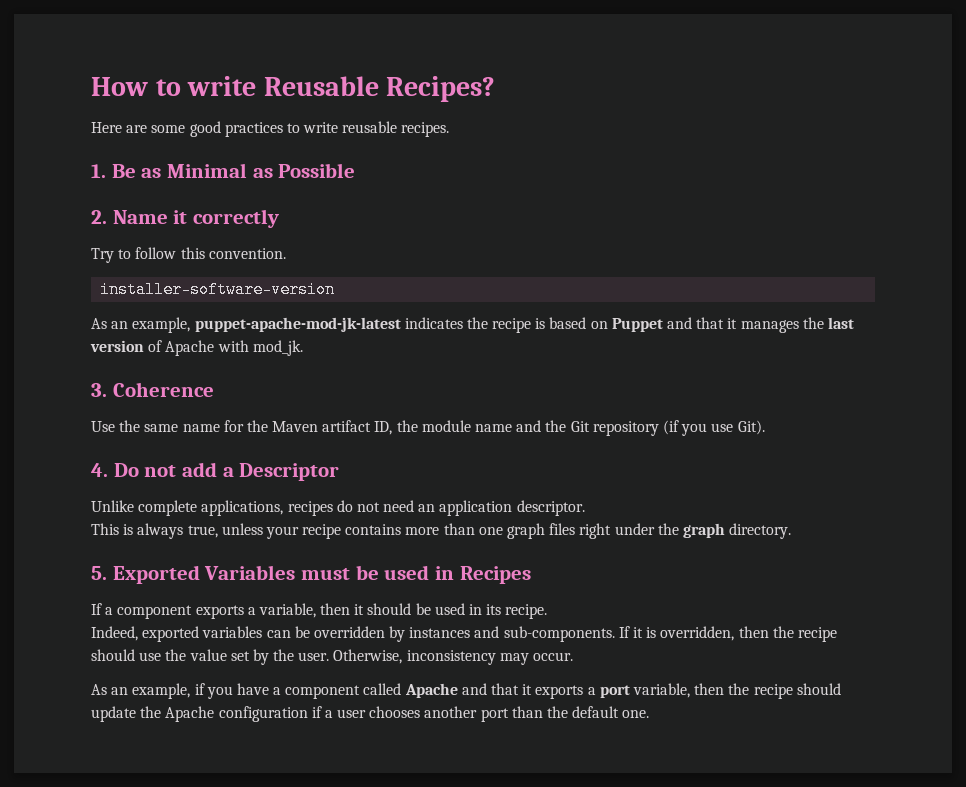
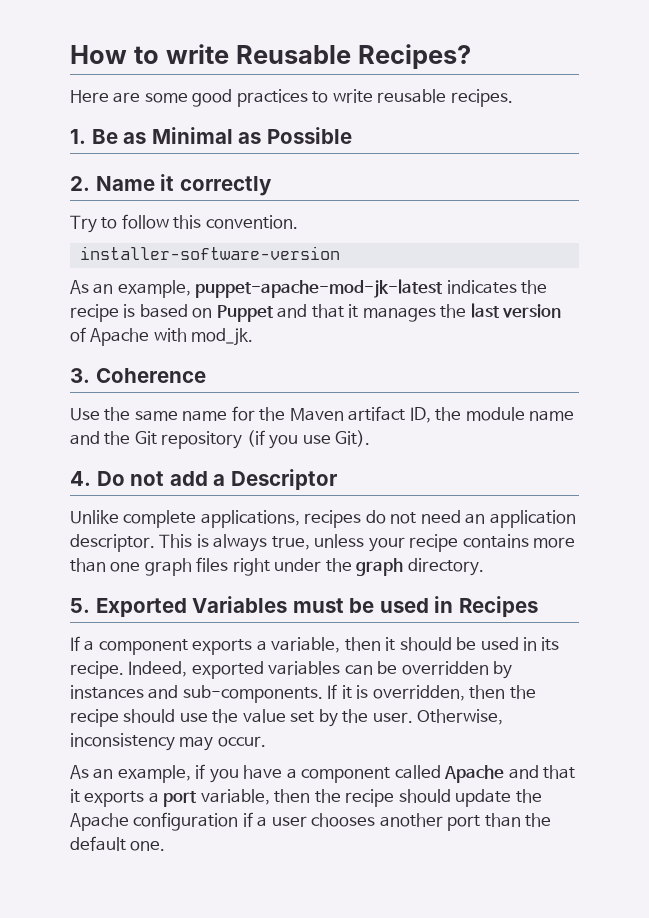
(585, 508) // -> (155, 543) none
(548, 611) // -> (124, 670) none

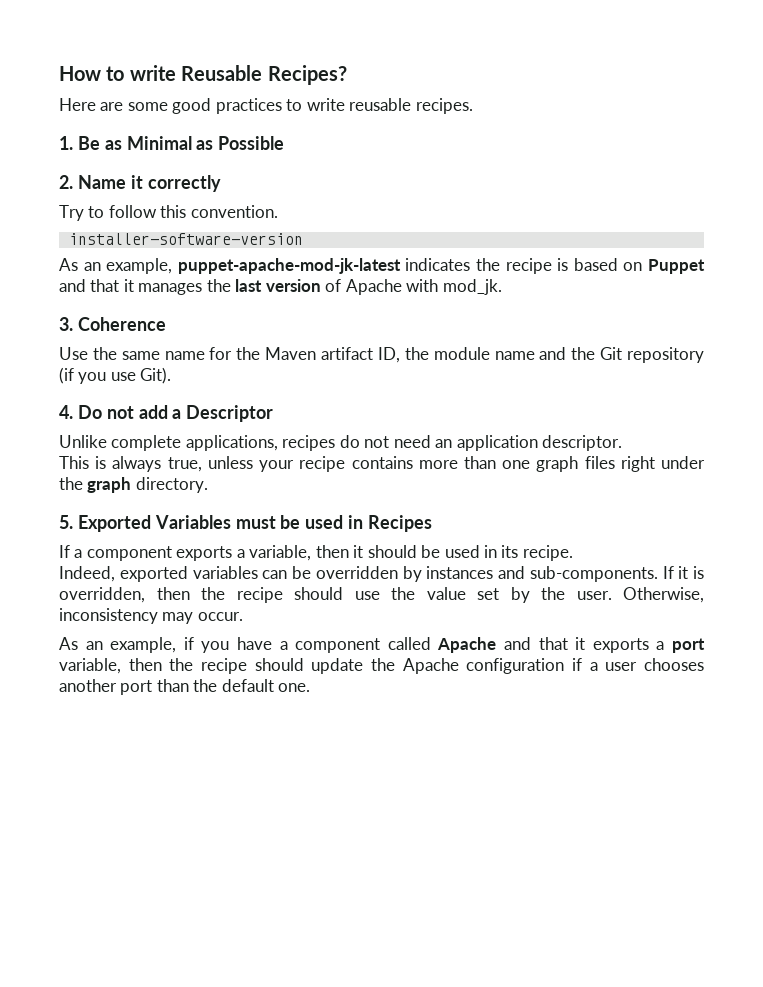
(155, 543) none -> (623, 443) //
(124, 670) none -> (573, 553) //

